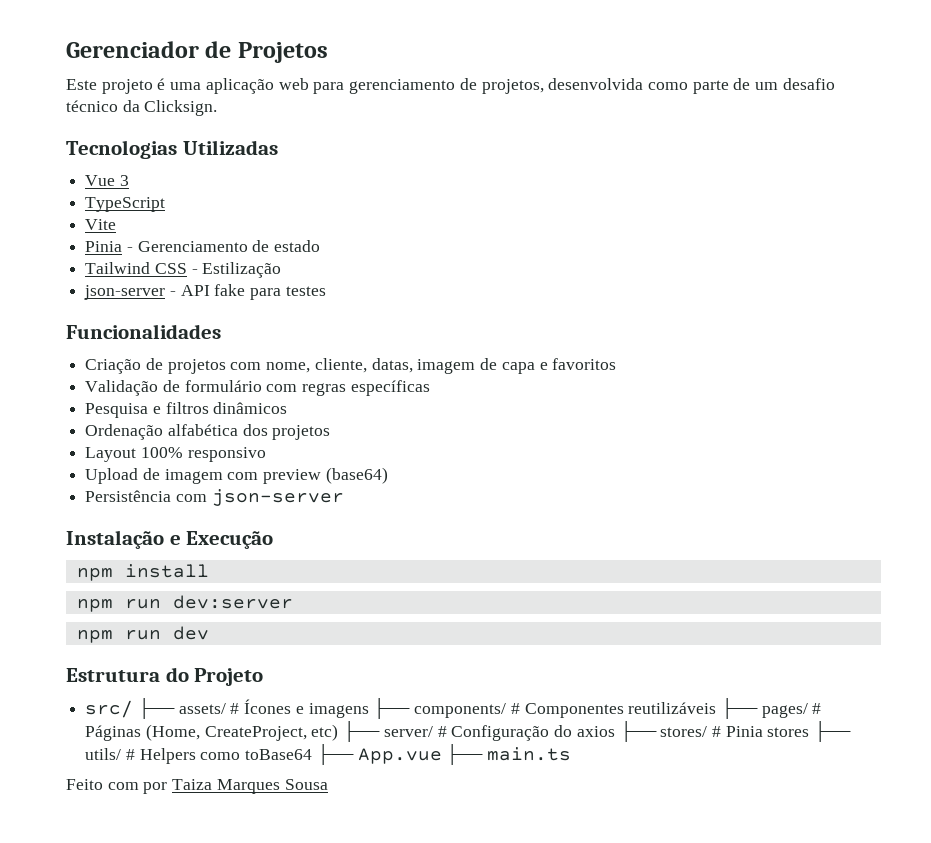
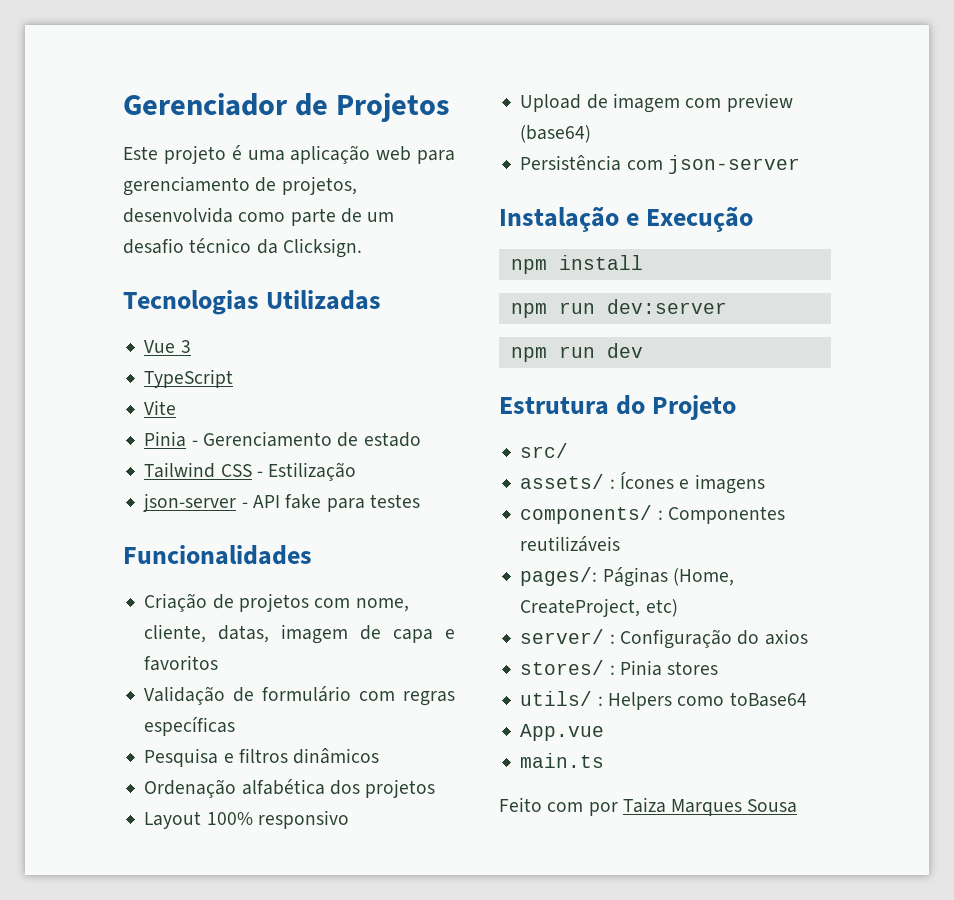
[137,698,240,719] ├── assets/ # -> [520,474,615,489] // assets/ :
[373,698,520,719] ├── components/ # -> [520,505,663,524] // components/ :
[720,698,822,719] ├── pages/ # -> [520,567,598,586] // pages/:
[343,721,447,742] ├── server/ # -> [520,629,615,644] // server/ :
[619,721,721,742] ├── stores/ # -> [520,660,615,675] // stores/ :
[814,721,852,742] [85,748,135,760] ├── utils/ # -> [520,691,603,706] // utils/ :
[316,744,354,765] ├── -> (807, 699) //
[446,744,484,765] ├── -> (605, 732) //

